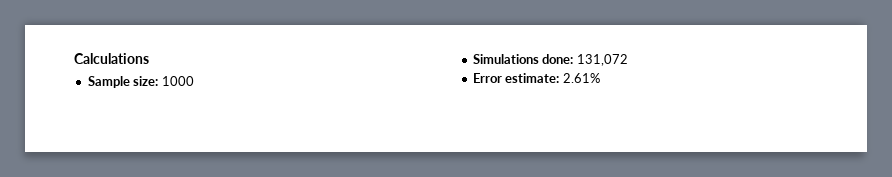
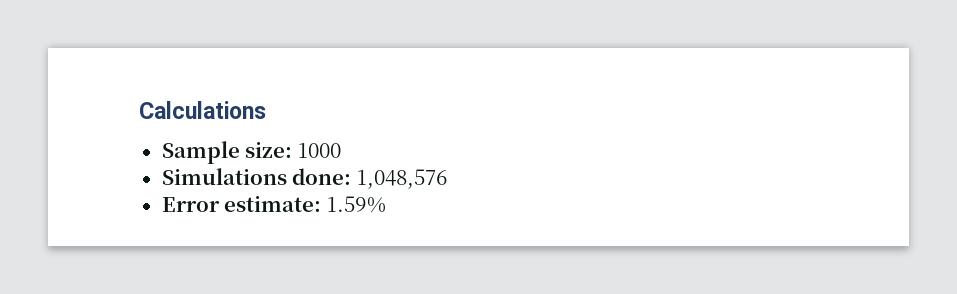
[576,54,628,66] 131,072 -> [356,169,447,189] 1,048,576
[562,73,600,83] 2.61% -> [326,196,386,213] 1.59%

